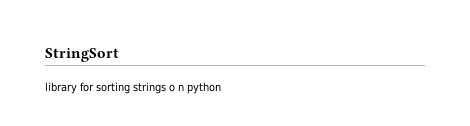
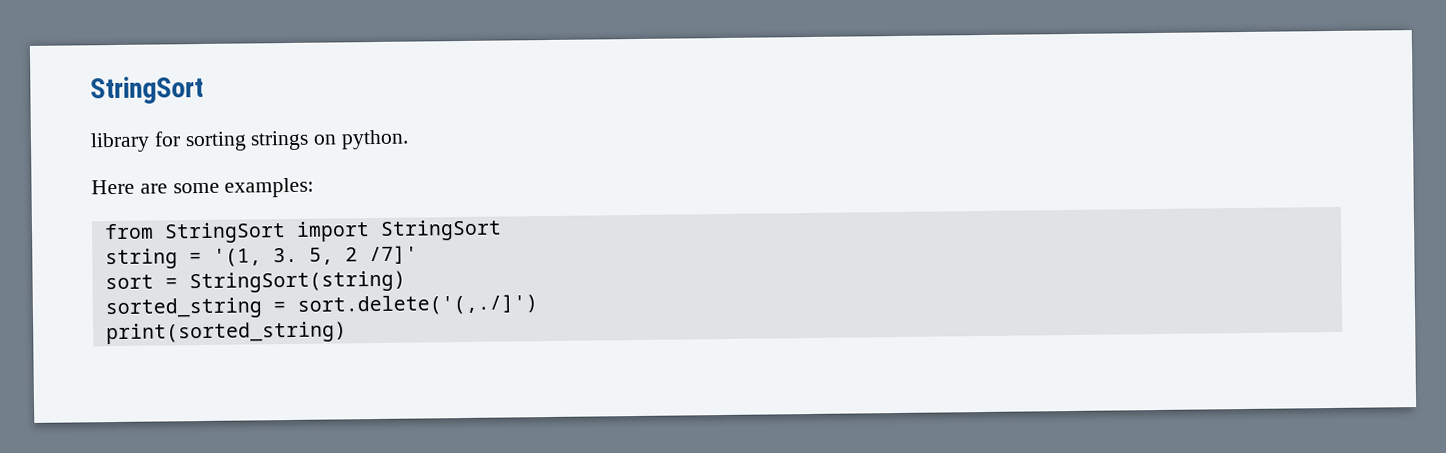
[169,82,221,94] o n python -> [313,129,410,150] [91,177,315,198] [103,219,502,244] [104,245,418,270] [104,270,406,294] [104,294,538,320] [105,321,347,345] on python. // Here are some examples: // from StringSort import StringSort // string = '(1, 3. 5, 2 /7]' // sort = StringSort(string) // sorted_string = sort.delete('(,./]') // print(sorted_string)

